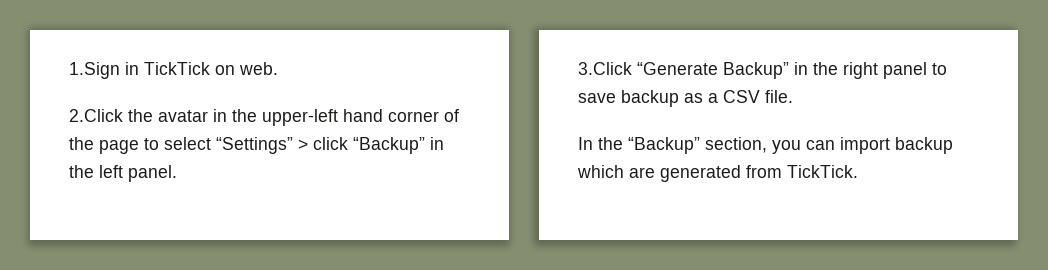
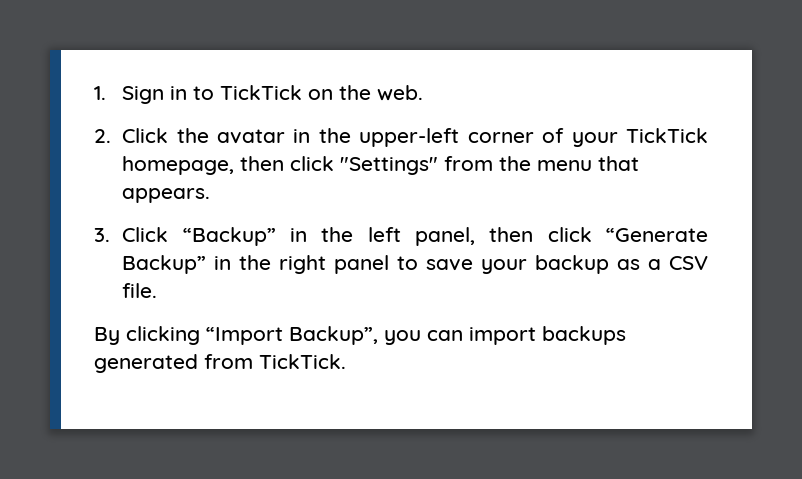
[69,62,139,79] 1.Sign in -> [94,86,215,104] 1. Sign in to
(235, 70) none -> [339,85,372,100] the
[69,109,123,122] 2.Click -> [94,128,169,143] 2. Click
[343,109,383,122] hand -> (460, 137) none
[69,137,348,154] the page to select “Settings” > click -> [571,128,708,147] [122,156,640,175] [122,188,211,203] [94,227,169,242] your TickTick homepage, then click "Settings" from the menu that appears. // 3. Click
[128,165,177,182] [578,62,632,75] panel. // 3.Click -> [414,227,592,246] panel, then click
(616, 98) none -> [481,259,528,274] your
[578,137,953,154] [577,165,655,178] In the “Backup” section, you can import backup which are -> [94,326,626,345] By clicking “Import Backup”, you can import backups

